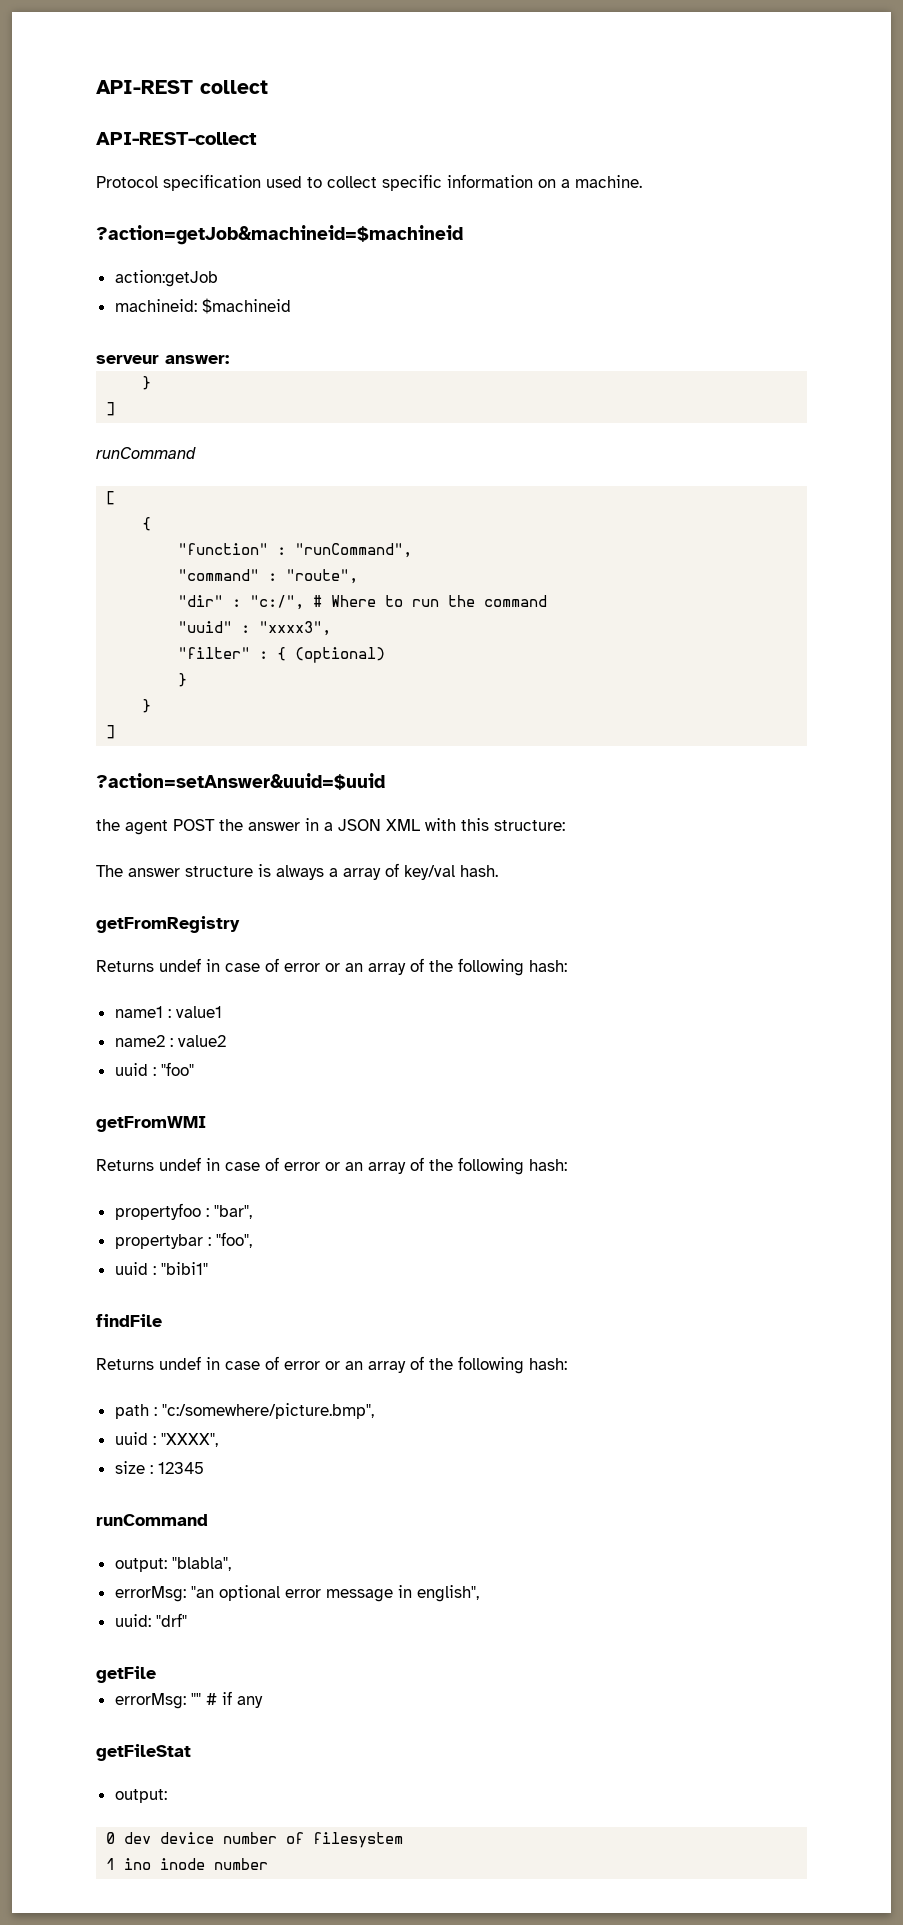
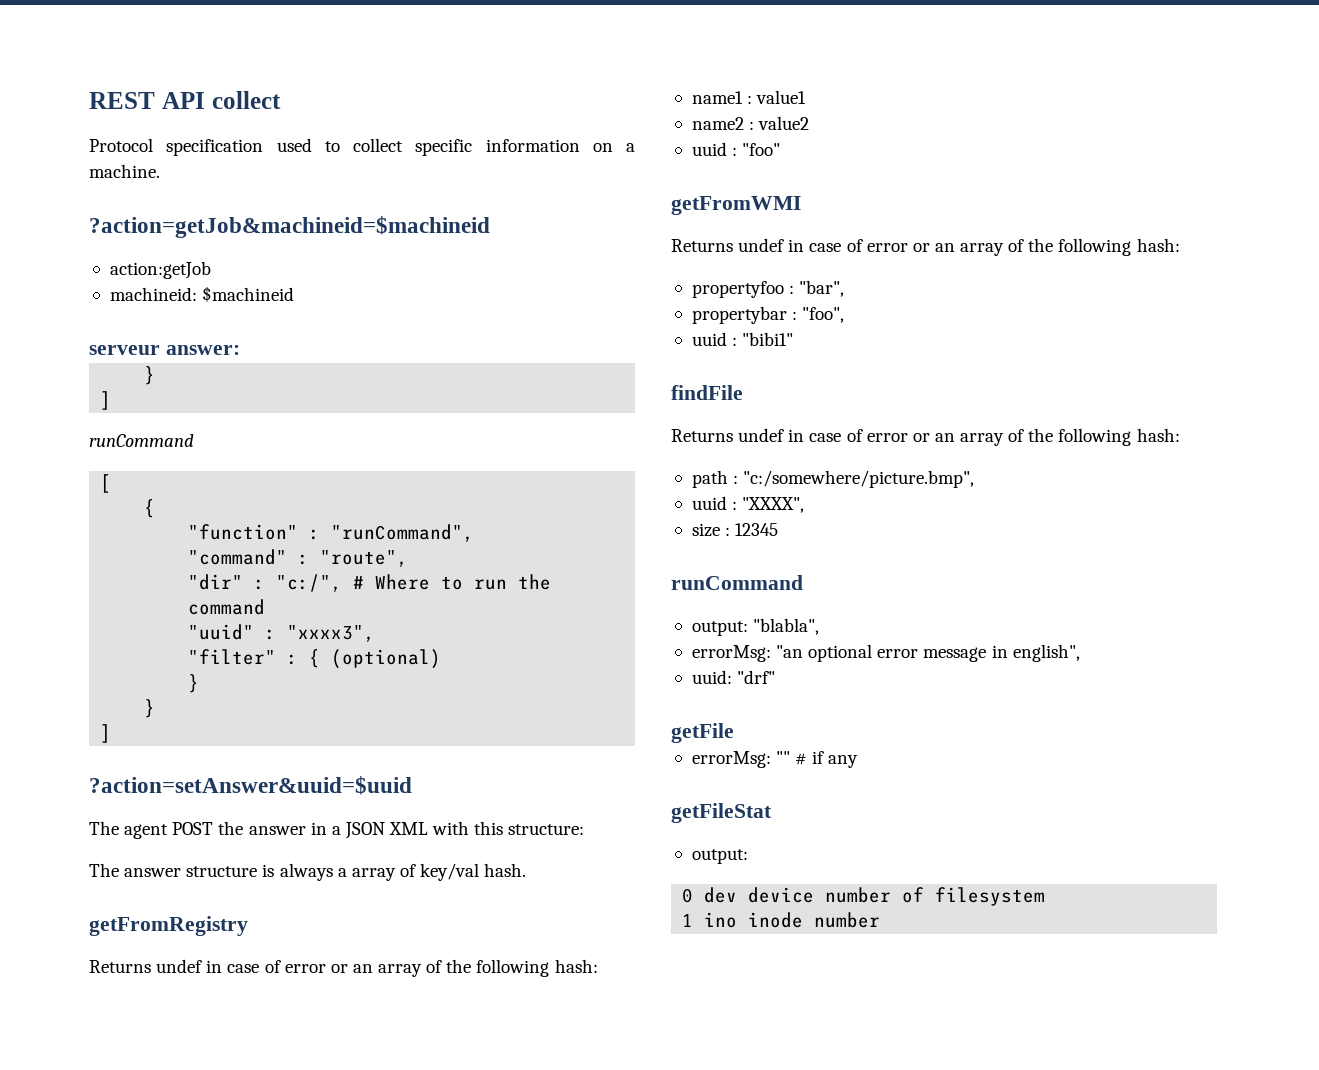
[96,80,268,94] [96,132,257,145] API-REST collect // API-REST-collect -> [89,91,281,109] REST API collect
[96,819,120,831] the -> [89,821,119,835] The

